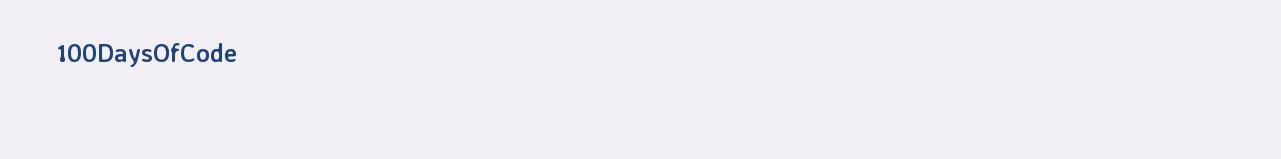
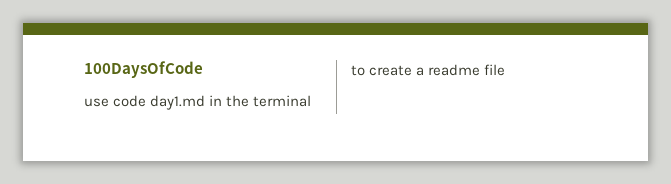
(237, 55) none -> [84,95,312,110] [351,64,506,76] // use code day1.md in the terminal to create a readme file

